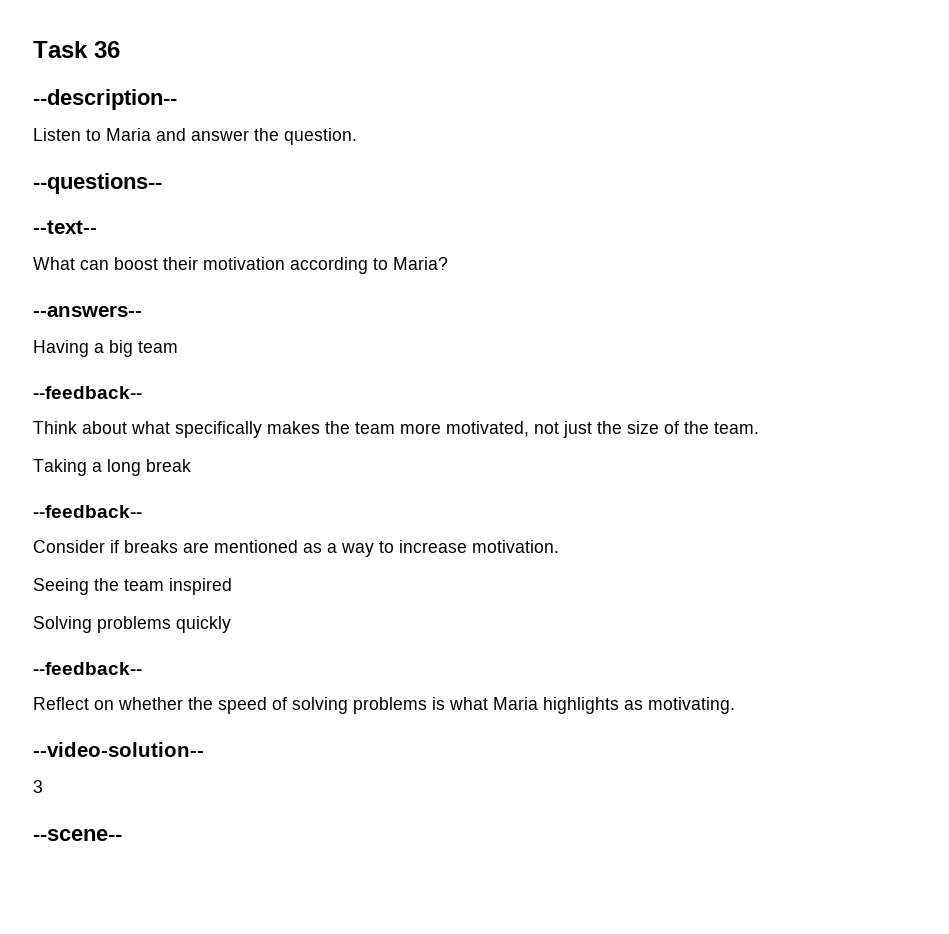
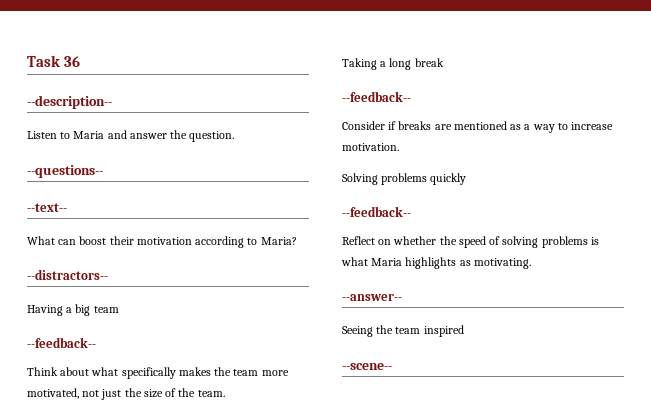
[33,305,142,317] --answers-- -> [27,269,108,280] --distractors--
[33,578,232,595] // Seeing the team inspired -> (399, 147) none
[33,742,204,757] [33,780,43,793] --video-solution-- // 3 -> [342,294,402,301] [342,325,464,337] --answer-- // Seeing the team inspired

